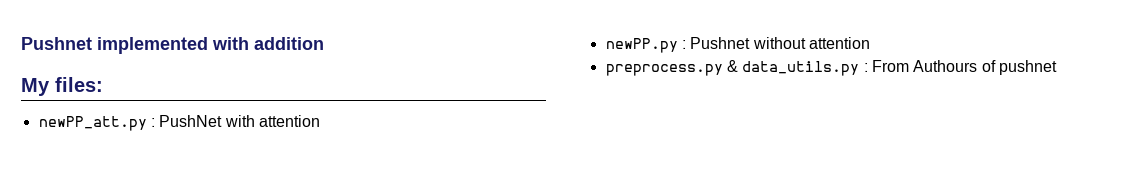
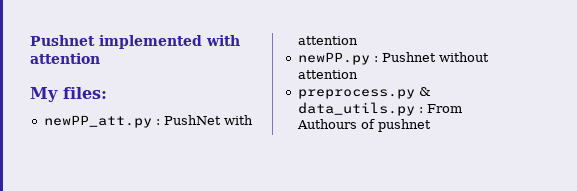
[254,37,324,50] addition -> [30,53,100,64] attention

